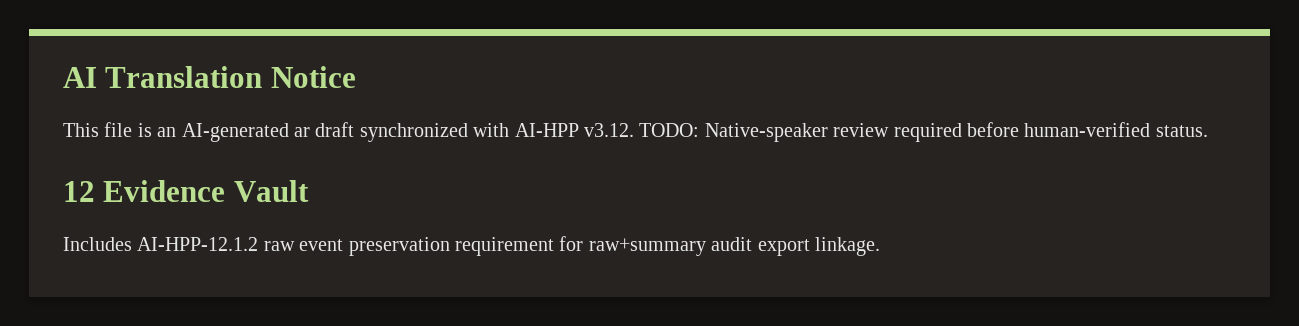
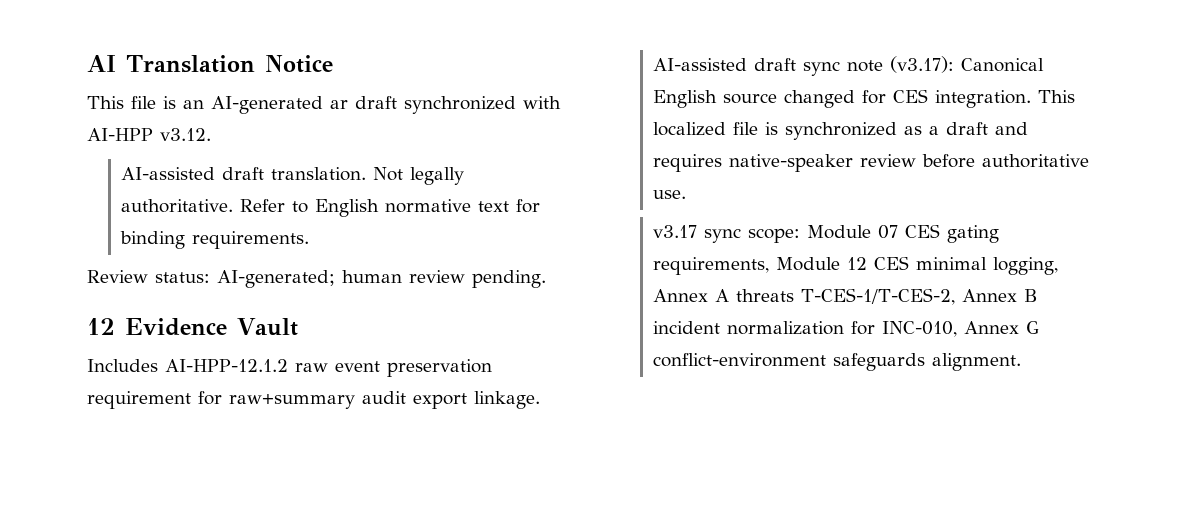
[639,122,1208,142] TODO: Native-speaker review required before human-verified status. -> [121,167,465,185] [121,199,541,217] [120,231,310,249] [87,270,546,288] // AI-assisted draft translation. Not legally authoritative. Refer to English normative text for binding requirements. // Review status: AI-generated; human review pending.
(880, 246) none -> [653,56,1045,76] [653,89,1076,108] [653,122,1029,140] [653,154,1090,172] [653,190,687,199] [653,224,1000,243] [653,256,1059,275] [653,288,1039,305] [653,321,1040,337] [653,353,1022,371] // AI-assisted draft sync note (v3.17): Canonical English source changed for CES integration. This localized file is synchronized as a draft and requires native-speaker review before authoritative use. // v3.17 sync scope: Module 07 CES gating requirements, Module 12 CES minimal logging, Annex A threats T-CES-1/T-CES-2, Annex B incident normalization for INC-010, Annex G conflict-environment safeguards alignment.

